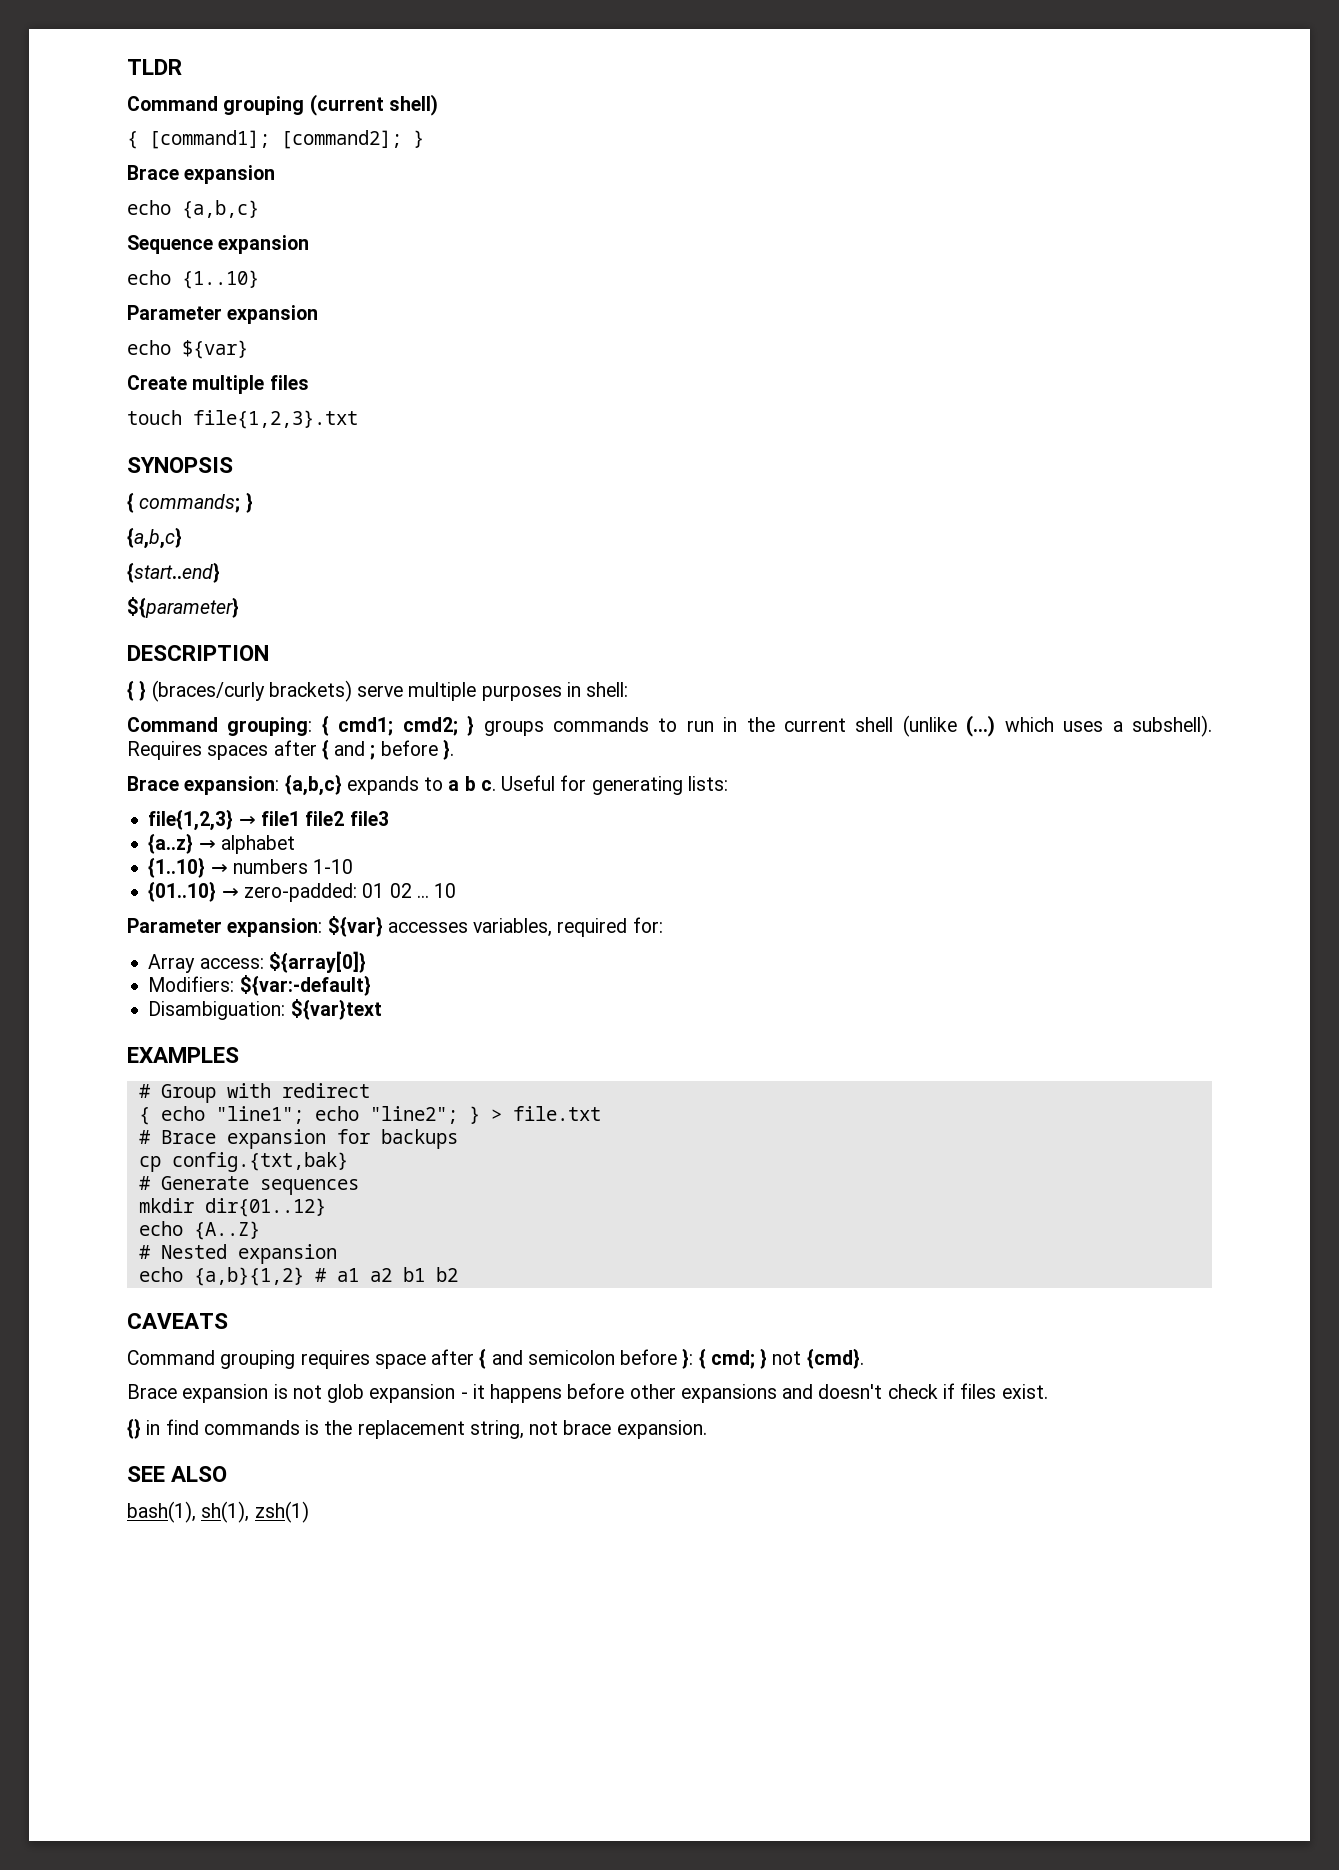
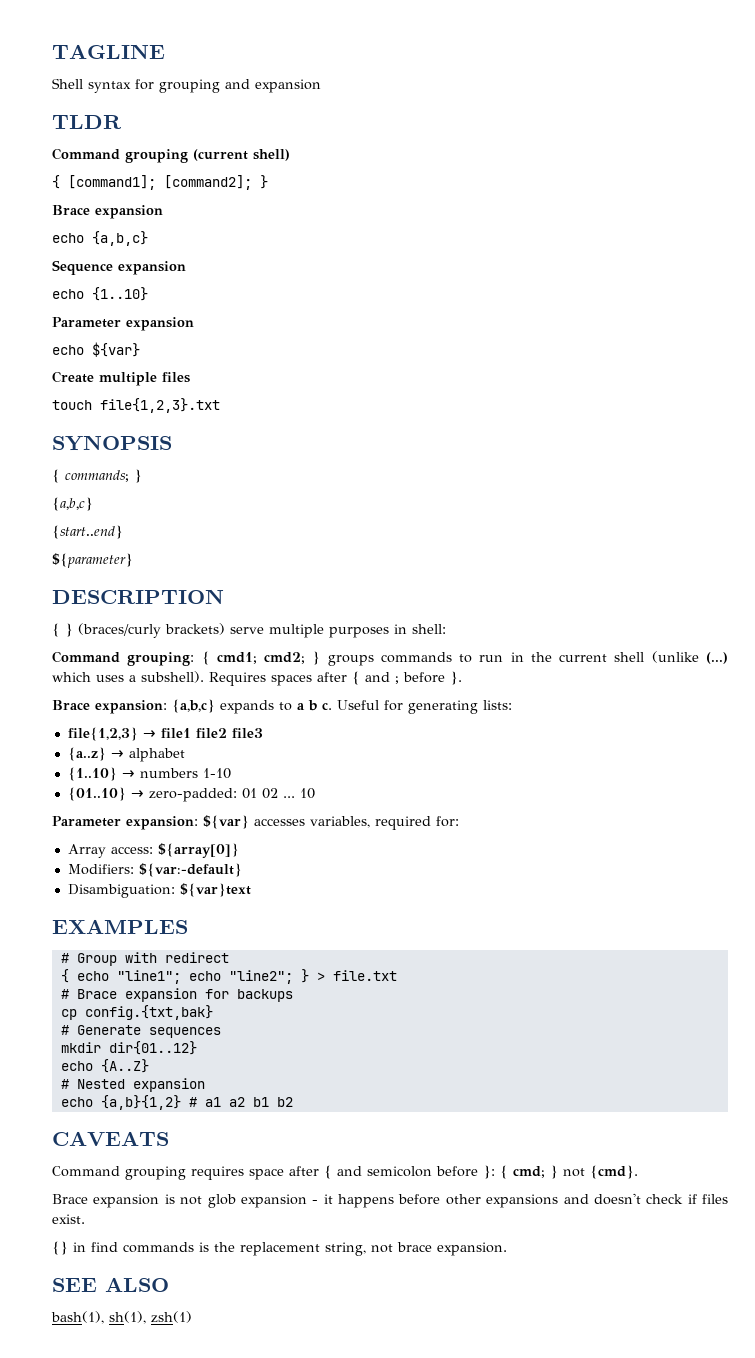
(127, 67) none -> [52,44,165,59] [52,78,321,93] TAGLINE // Shell syntax for grouping and expansion //

